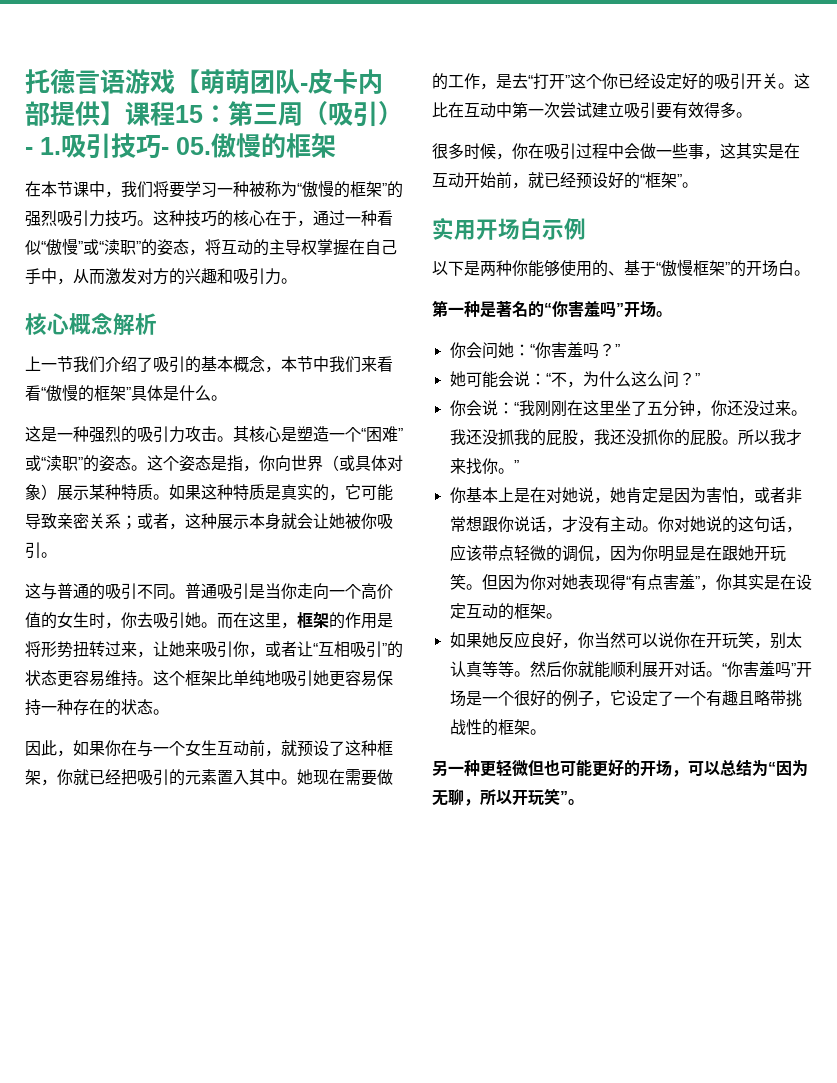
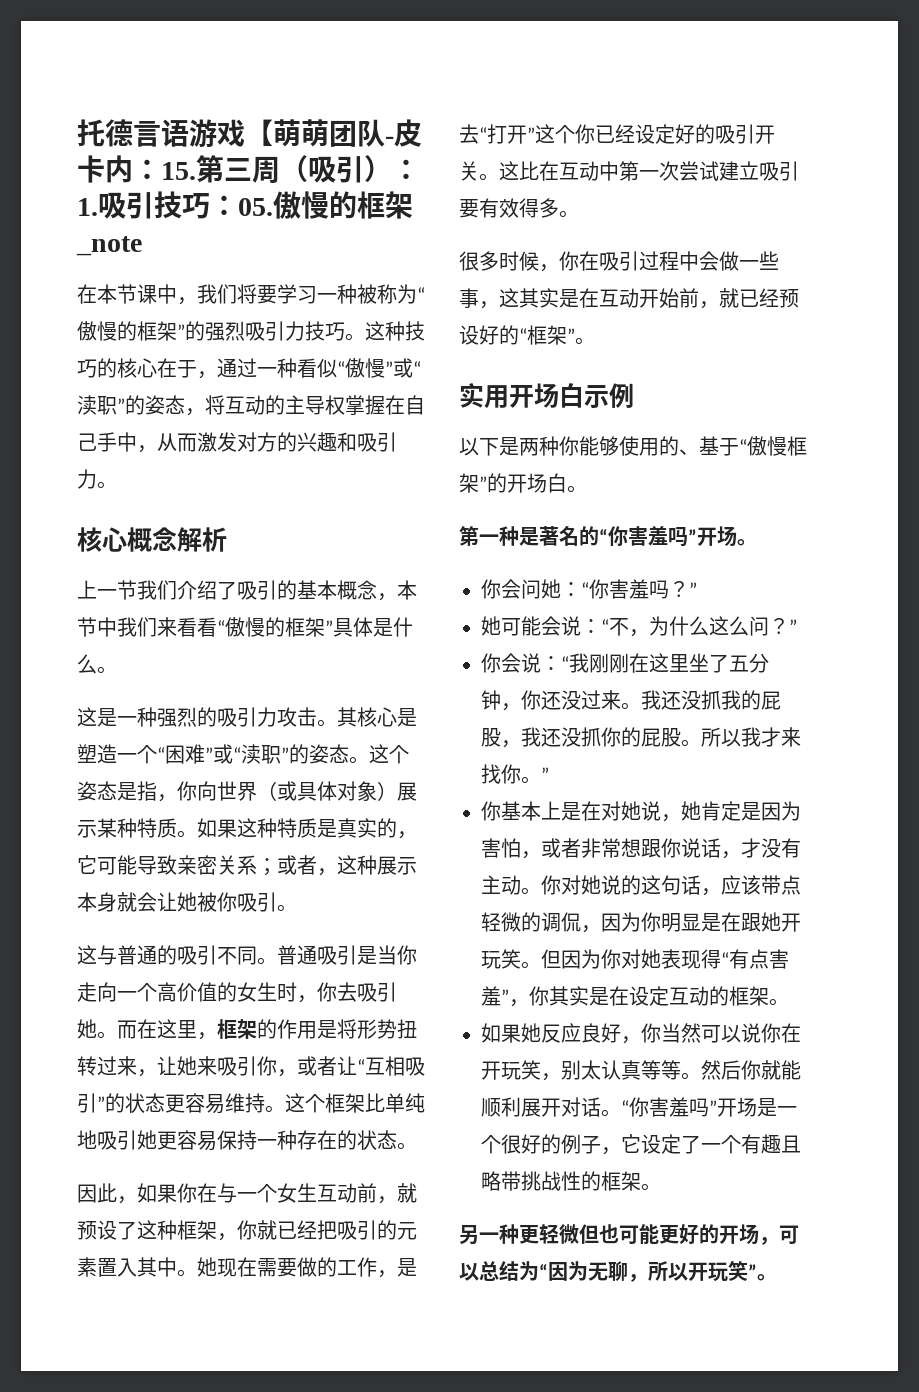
[25,101,228,126] 部提供】课程15： -> [133,159,196,180] ：15.
[25,147,33,155] - -> [392,159,420,180] ：
[161,147,169,155] - -> [210,195,238,216] ：
(336, 145) none -> [76,236,142,256] _note

